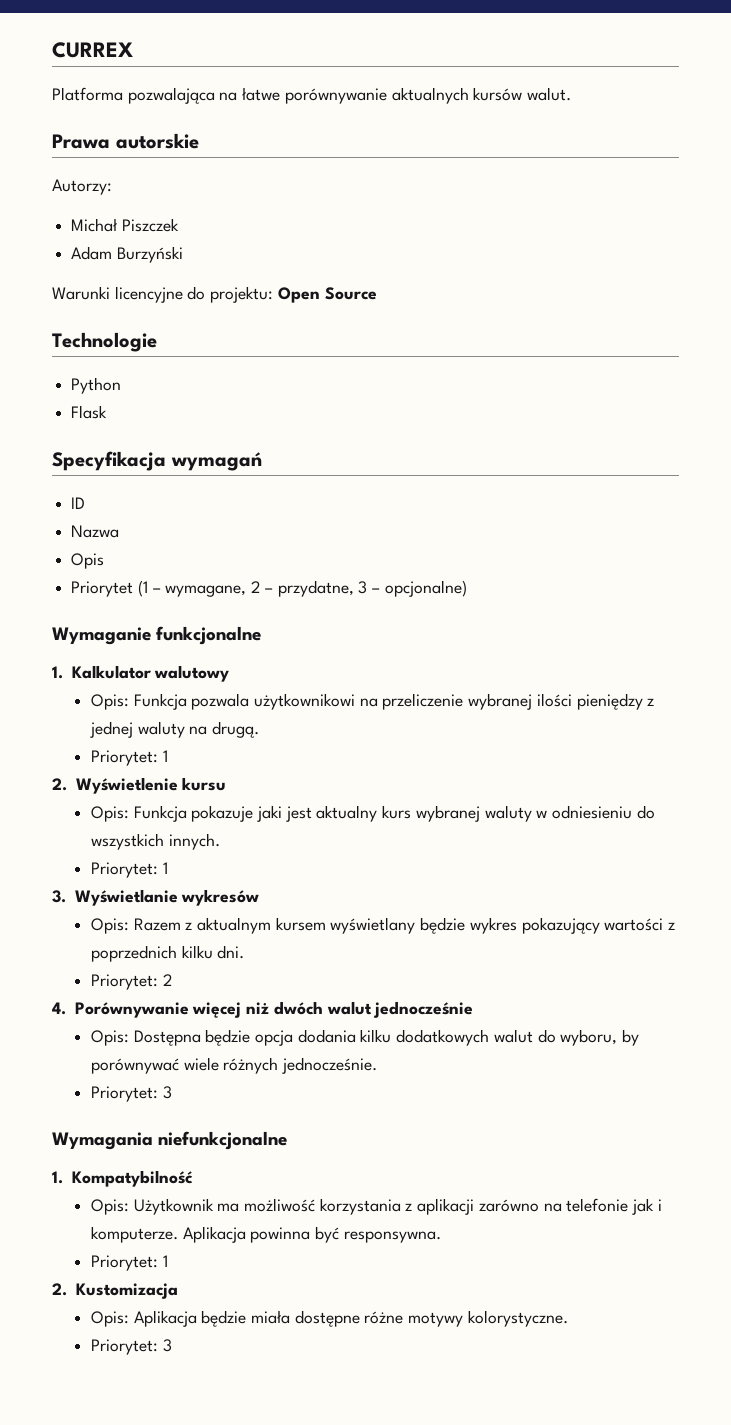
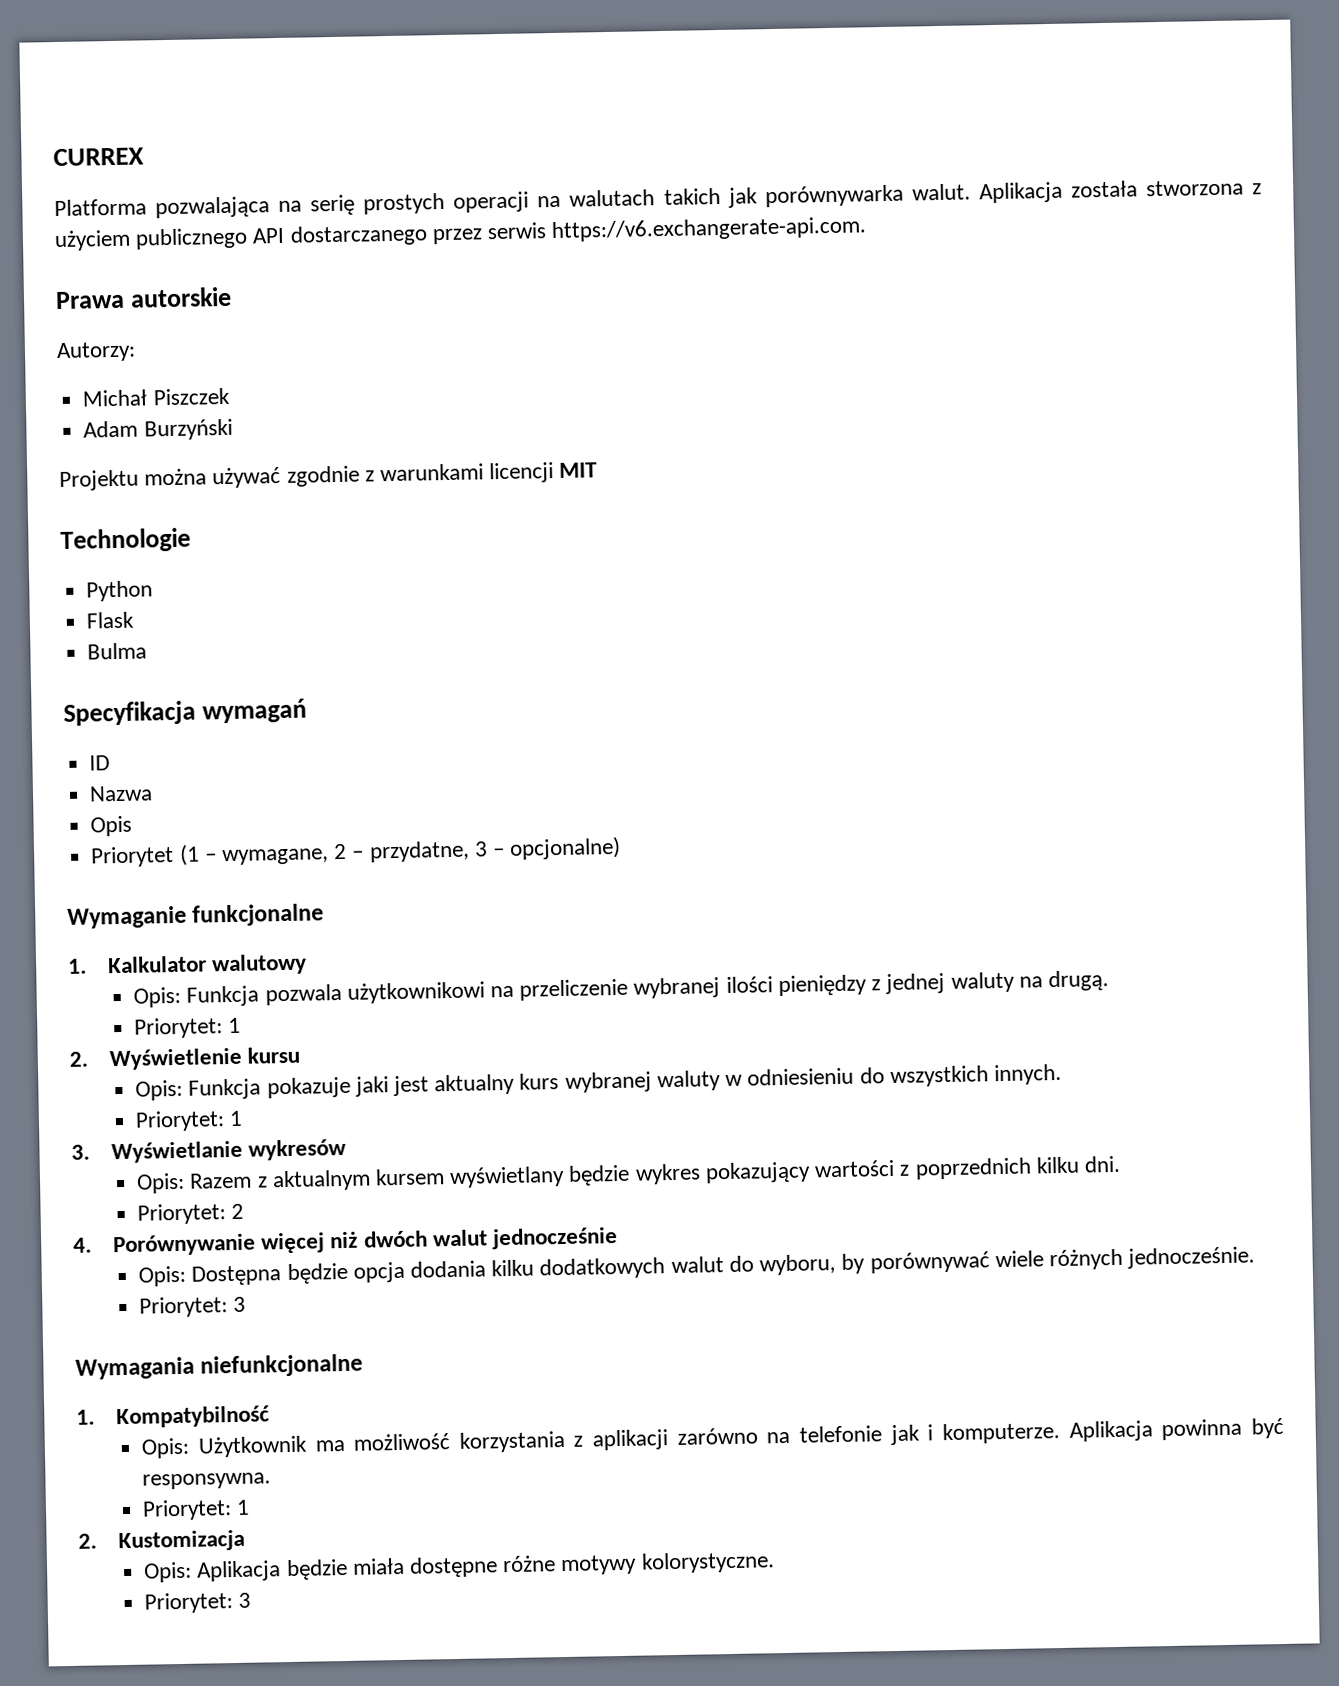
[242,87,572,104] łatwe porównywanie aktualnych kursów walut. -> [310,179,1262,216] [54,216,868,252] serię prostych operacji na walutach takich jak porównywarka walut. Aplikacja została stworzona z użyciem publicznego API dostarczanego przez serwis https://v6.exchangerate-api.com.
[52,286,377,303] Warunki licencyjne do projektu: Open Source -> [59,462,599,492] Projektu można używać zgodnie z warunkami licencji MIT
(108, 412) none -> [87,642,148,660] // Bulma

